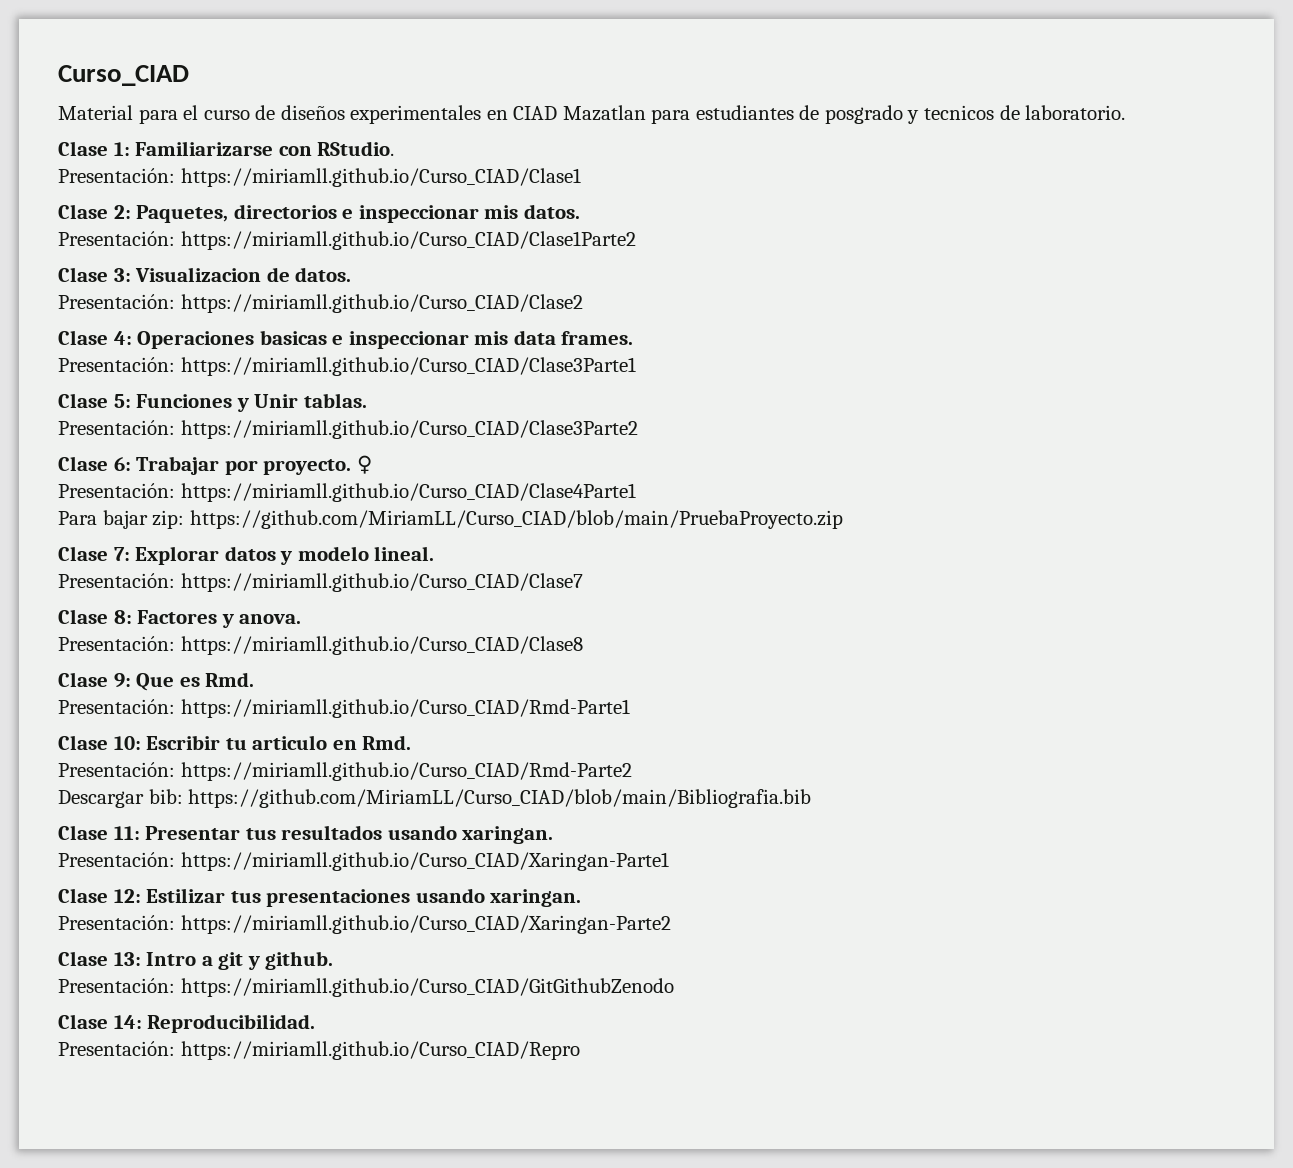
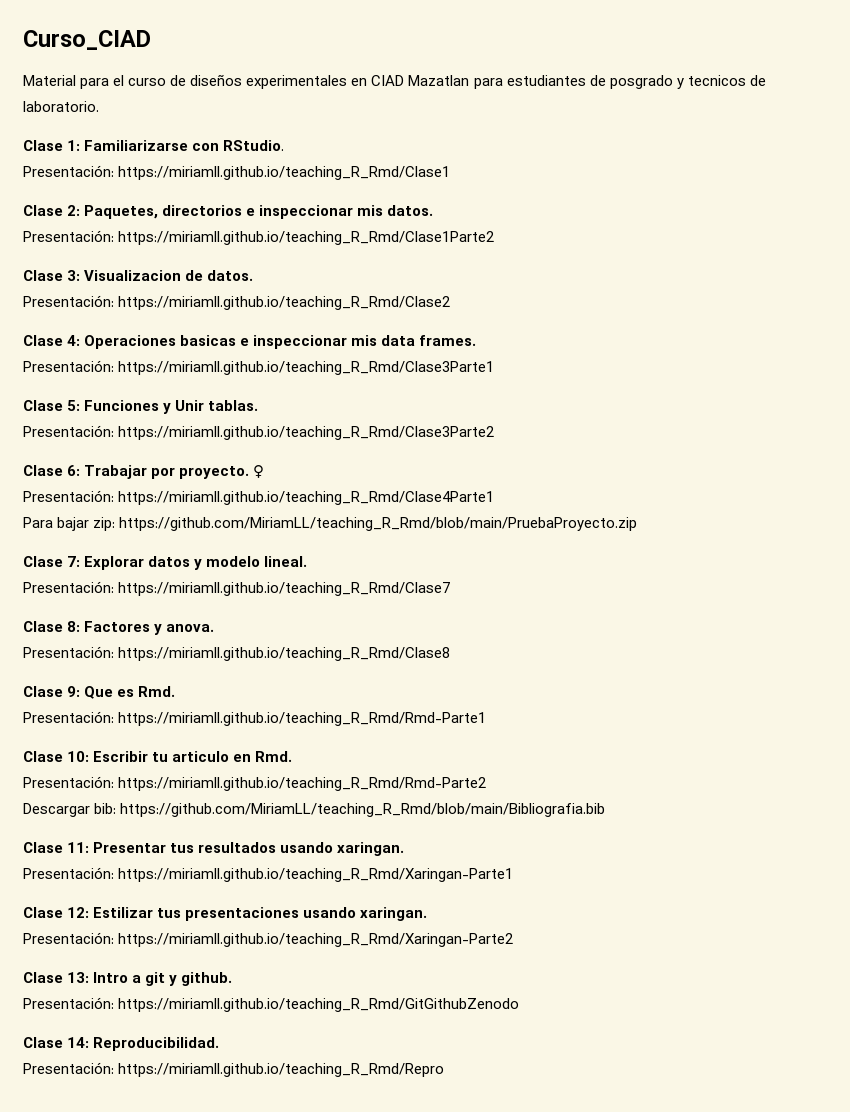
[180,168,581,187] https://miriamll.github.io/Curso_CIAD/Clase1 -> [118,166,451,180] https://miriamll.github.io/teaching_R_Rmd/Clase1
[180,231,636,250] https://miriamll.github.io/Curso_CIAD/Clase1Parte2 -> [118,231,495,245] https://miriamll.github.io/teaching_R_Rmd/Clase1Parte2
[180,294,583,313] https://miriamll.github.io/Curso_CIAD/Clase2 -> [118,296,451,310] https://miriamll.github.io/teaching_R_Rmd/Clase2
[180,357,636,376] https://miriamll.github.io/Curso_CIAD/Clase3Parte1 -> [118,361,495,375] https://miriamll.github.io/teaching_R_Rmd/Clase3Parte1
[180,420,638,439] https://miriamll.github.io/Curso_CIAD/Clase3Parte2 -> [118,426,495,440] https://miriamll.github.io/teaching_R_Rmd/Clase3Parte2
[180,483,636,502] https://miriamll.github.io/Curso_CIAD/Clase4Parte1 -> [118,491,495,505] https://miriamll.github.io/teaching_R_Rmd/Clase4Parte1
[189,510,843,529] https://github.com/MiriamLL/Curso_CIAD/blob/main/PruebaProyecto.zip -> [119,517,638,531] https://github.com/MiriamLL/teaching_R_Rmd/blob/main/PruebaProyecto.zip
[180,573,583,592] https://miriamll.github.io/Curso_CIAD/Clase7 -> [118,582,451,596] https://miriamll.github.io/teaching_R_Rmd/Clase7
[180,636,583,655] https://miriamll.github.io/Curso_CIAD/Clase8 -> [118,647,451,661] https://miriamll.github.io/teaching_R_Rmd/Clase8
[180,699,630,718] https://miriamll.github.io/Curso_CIAD/Rmd-Parte1 -> [118,712,487,726] https://miriamll.github.io/teaching_R_Rmd/Rmd-Parte1
[180,762,632,781] https://miriamll.github.io/Curso_CIAD/Rmd-Parte2 -> [118,777,487,791] https://miriamll.github.io/teaching_R_Rmd/Rmd-Parte2
[188,789,812,808] https://github.com/MiriamLL/Curso_CIAD/blob/main/Bibliografia.bib -> [120,803,606,817] https://github.com/MiriamLL/teaching_R_Rmd/blob/main/Bibliografia.bib
[180,852,669,871] https://miriamll.github.io/Curso_CIAD/Xaringan-Parte1 -> [118,868,514,882] https://miriamll.github.io/teaching_R_Rmd/Xaringan-Parte1
[180,915,671,934] https://miriamll.github.io/Curso_CIAD/Xaringan-Parte2 -> [118,933,514,947] https://miriamll.github.io/teaching_R_Rmd/Xaringan-Parte2
[180,978,674,997] https://miriamll.github.io/Curso_CIAD/GitGithubZenodo -> [118,998,520,1012] https://miriamll.github.io/teaching_R_Rmd/GitGithubZenodo
[180,1041,580,1060] https://miriamll.github.io/Curso_CIAD/Repro -> [118,1063,445,1077] https://miriamll.github.io/teaching_R_Rmd/Repro

